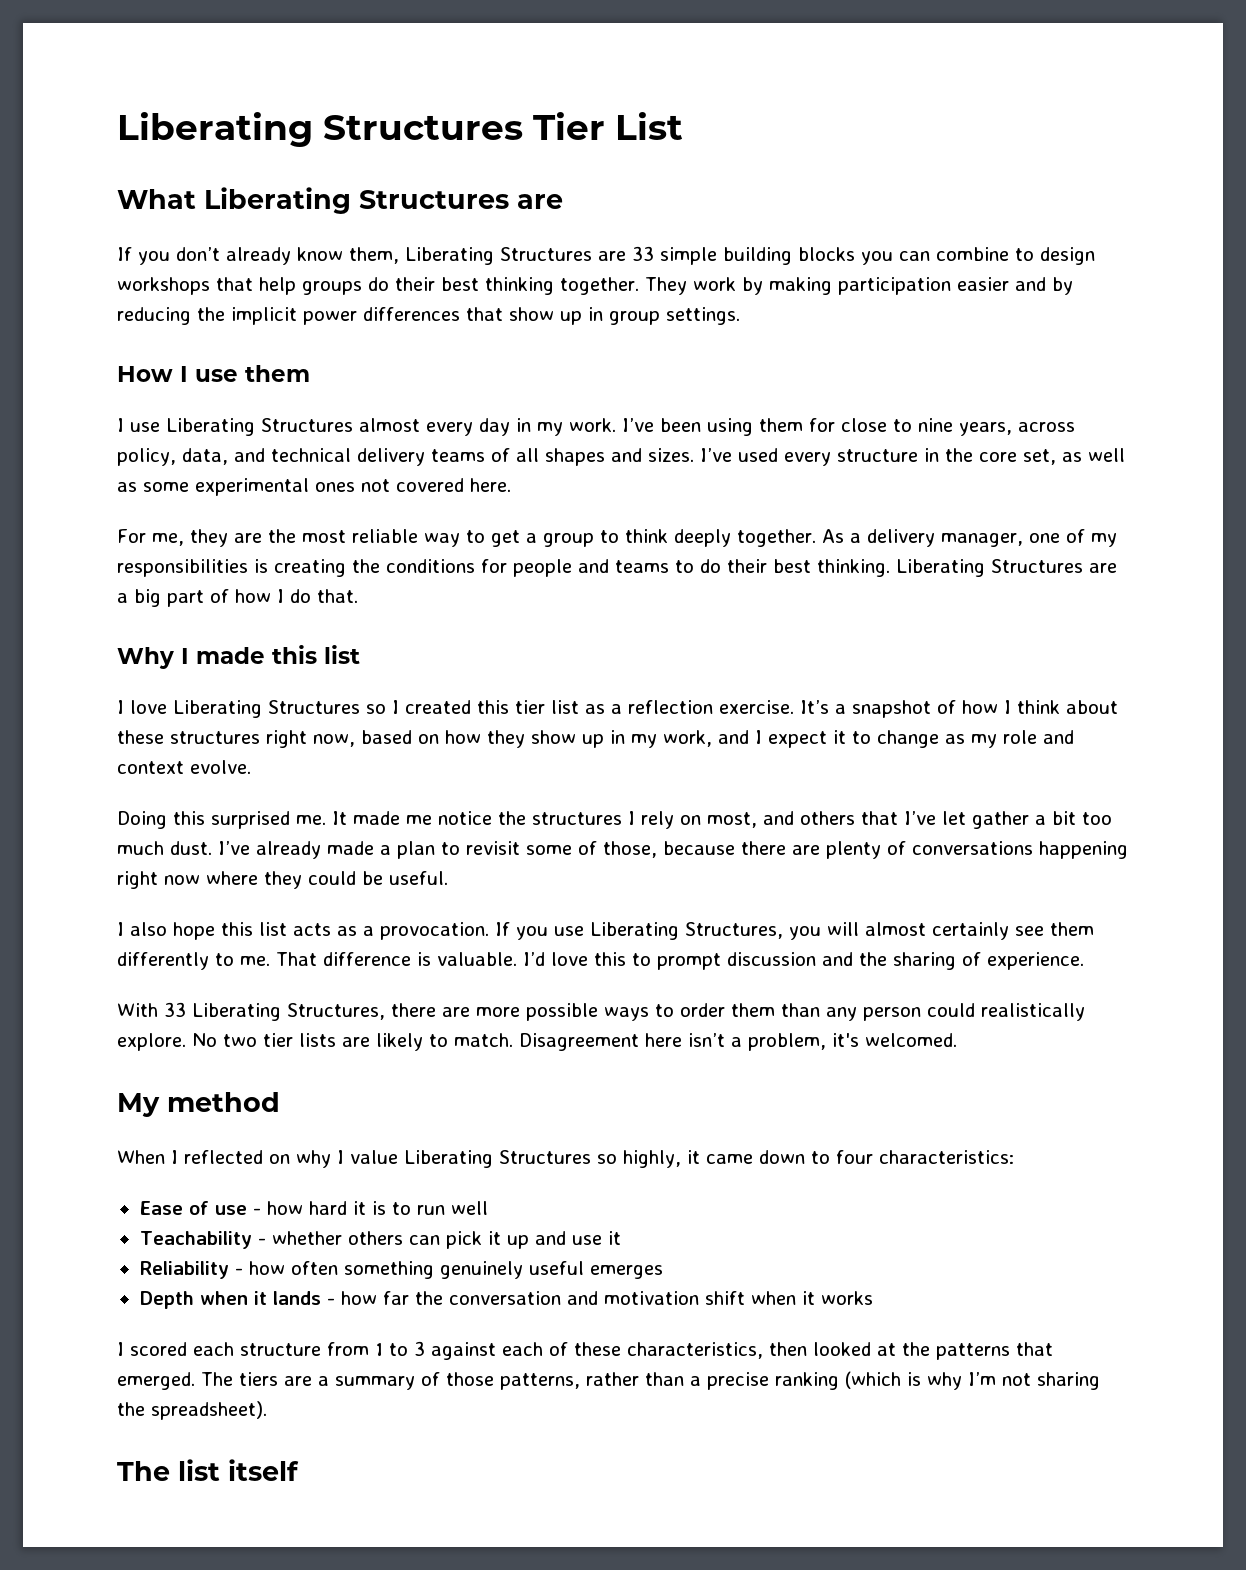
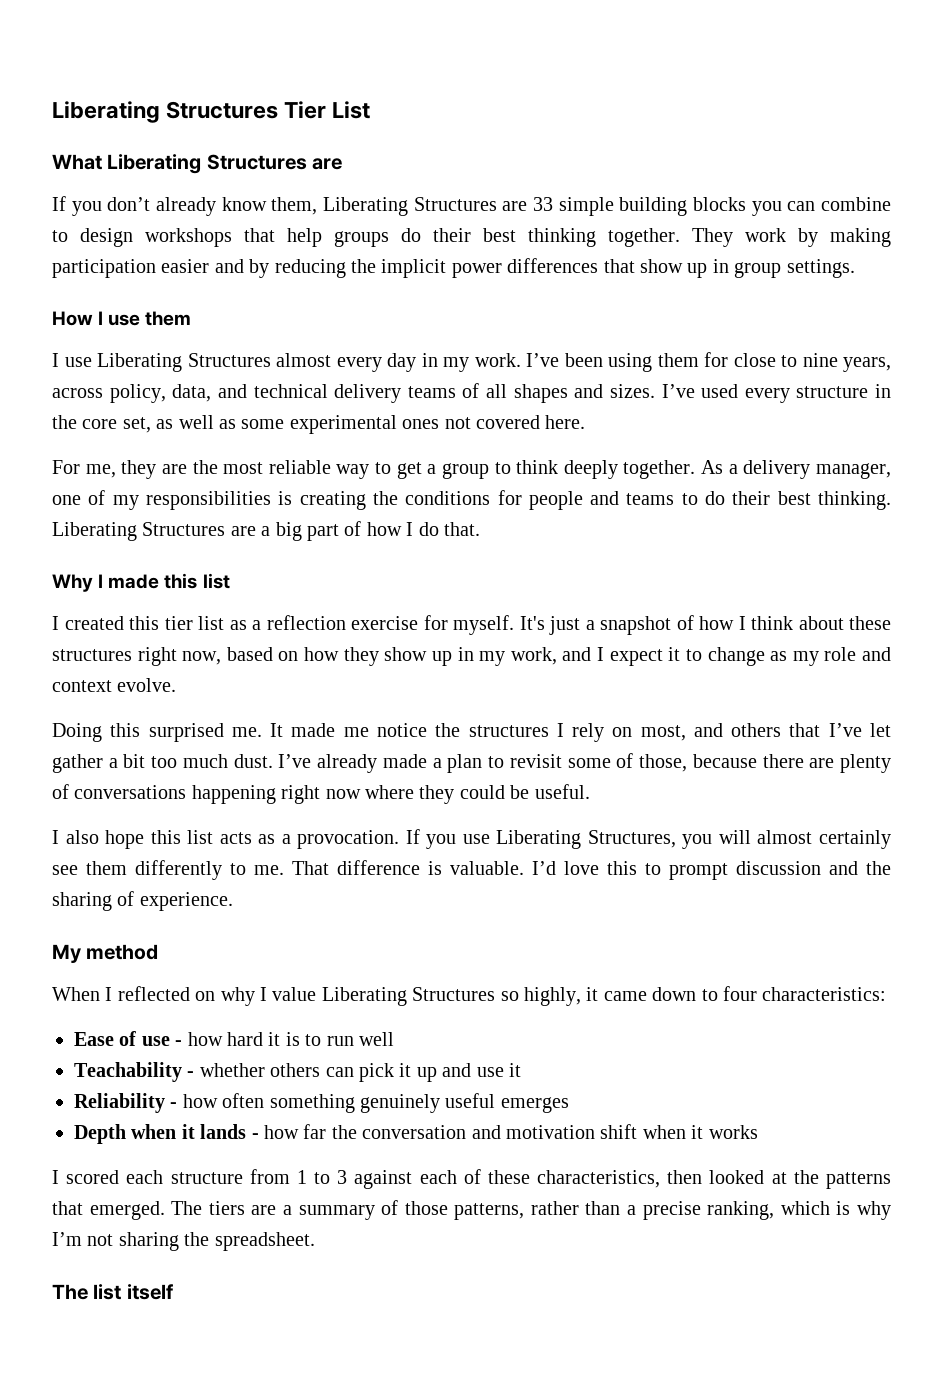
[130,700,399,718] love Liberating Structures so I -> (59, 623) none
[719,700,829,714] exercise. It’s -> [351,615,580,635] exercise for myself. It's just
[117,1002,1085,1021] [117,1033,957,1051] // With 33 Liberating Structures, there are more possible ways to order them than any person could realistically explore. No two tier lists are likely to match. Disagreement here isn’t a problem, it's welcomed. -> (233, 901) none
[775,1371,901,1390] ranking (which -> [707,1201,830,1220] ranking, which
[151,1401,267,1420] spreadsheet). -> [214,1232,315,1251] spreadsheet.

